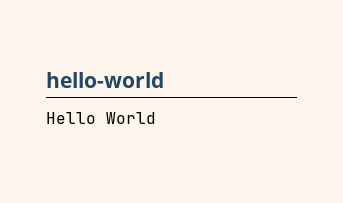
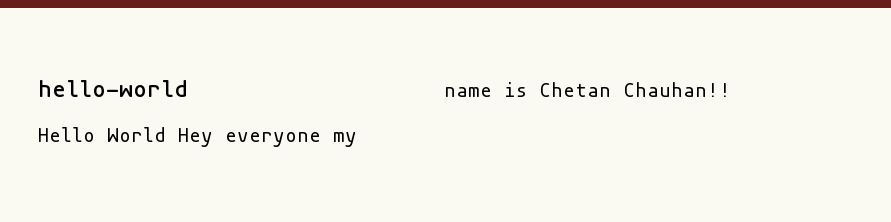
(156, 118) none -> [178,128,357,147] [444,82,731,97] Hey everyone my name is Chetan Chauhan!!

